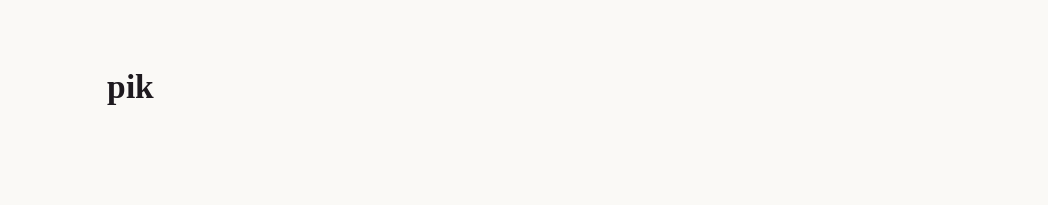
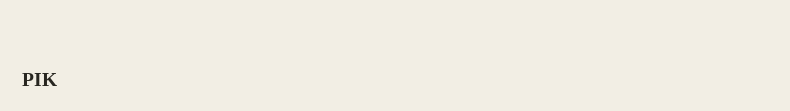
[107,74,154,105] pik -> [22,73,58,86] PIK

